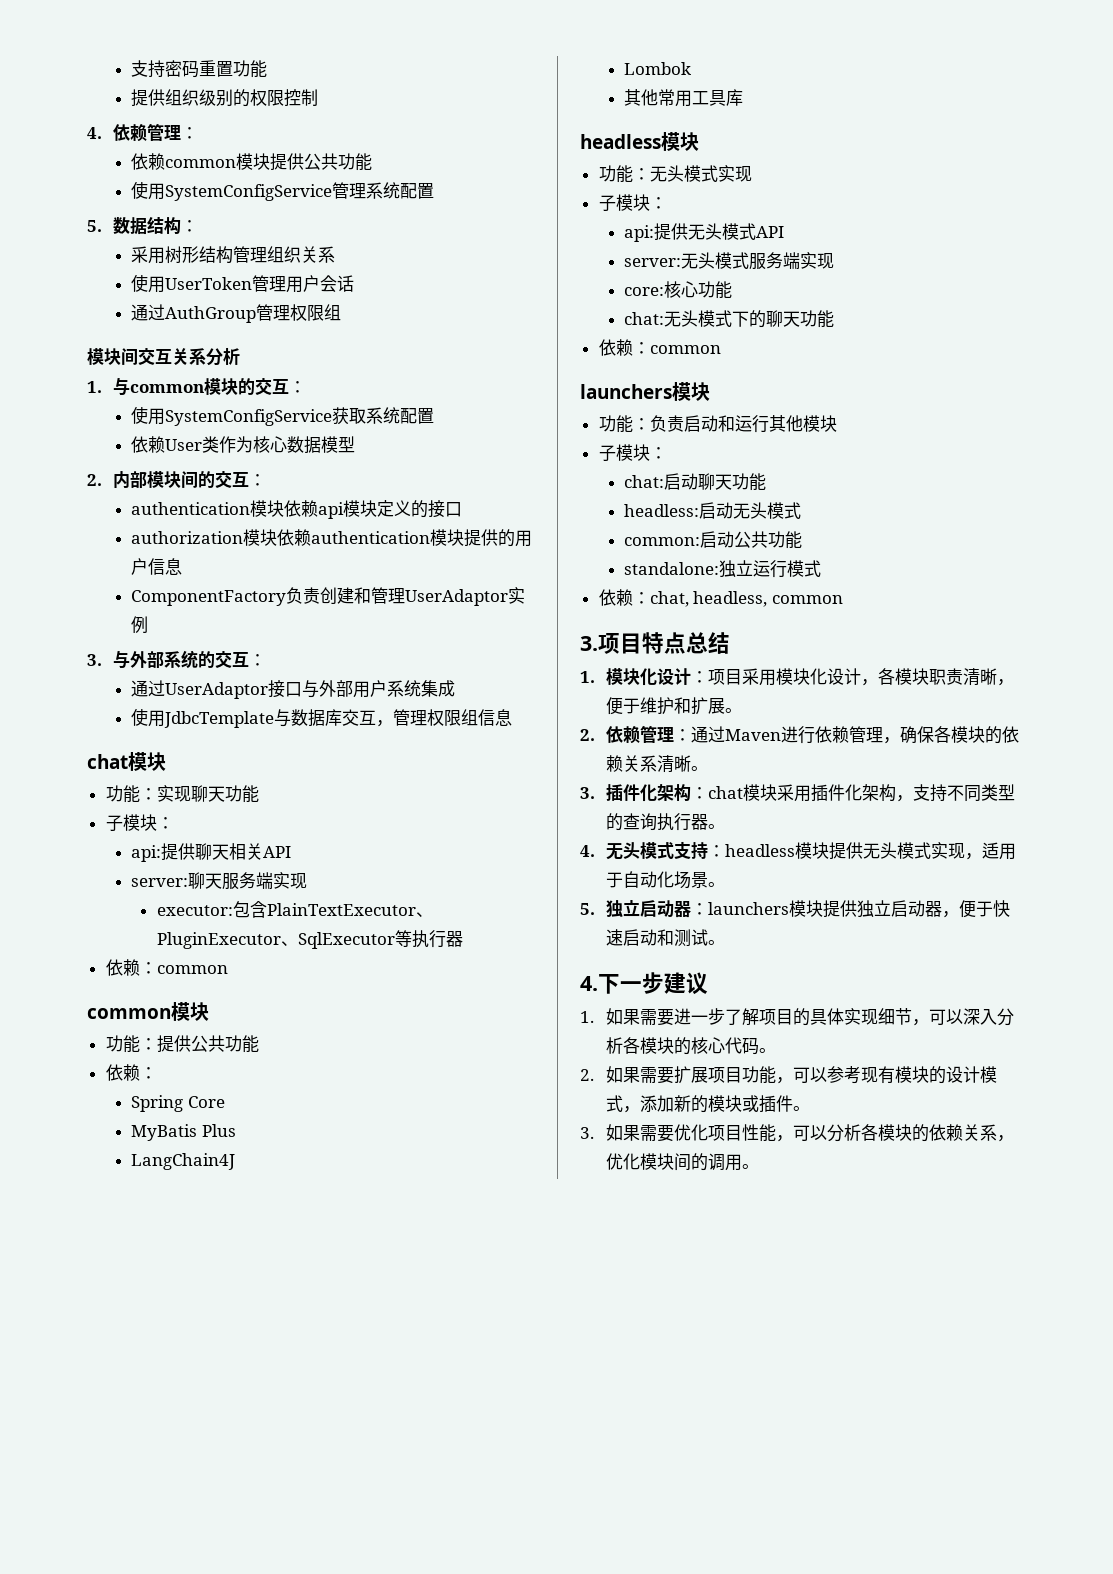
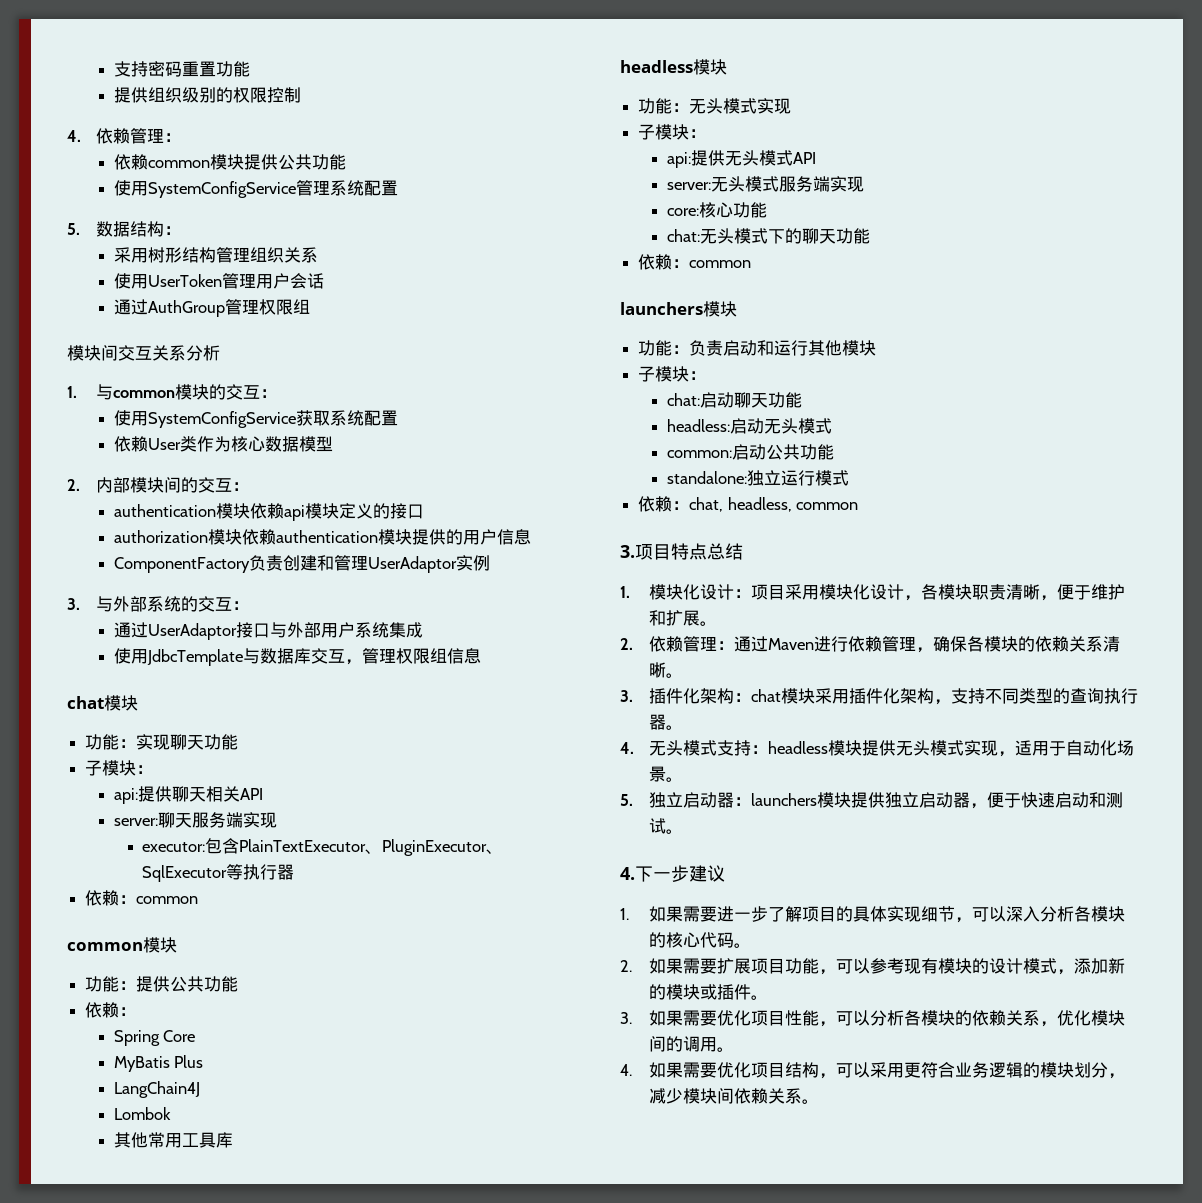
(759, 1166) none -> [620,1062,1125,1079] [648,1088,819,1104] // 4.如果需要优化项目结构，可以采用更符合业务逻辑的模块划分，减少模块间依赖关系。

